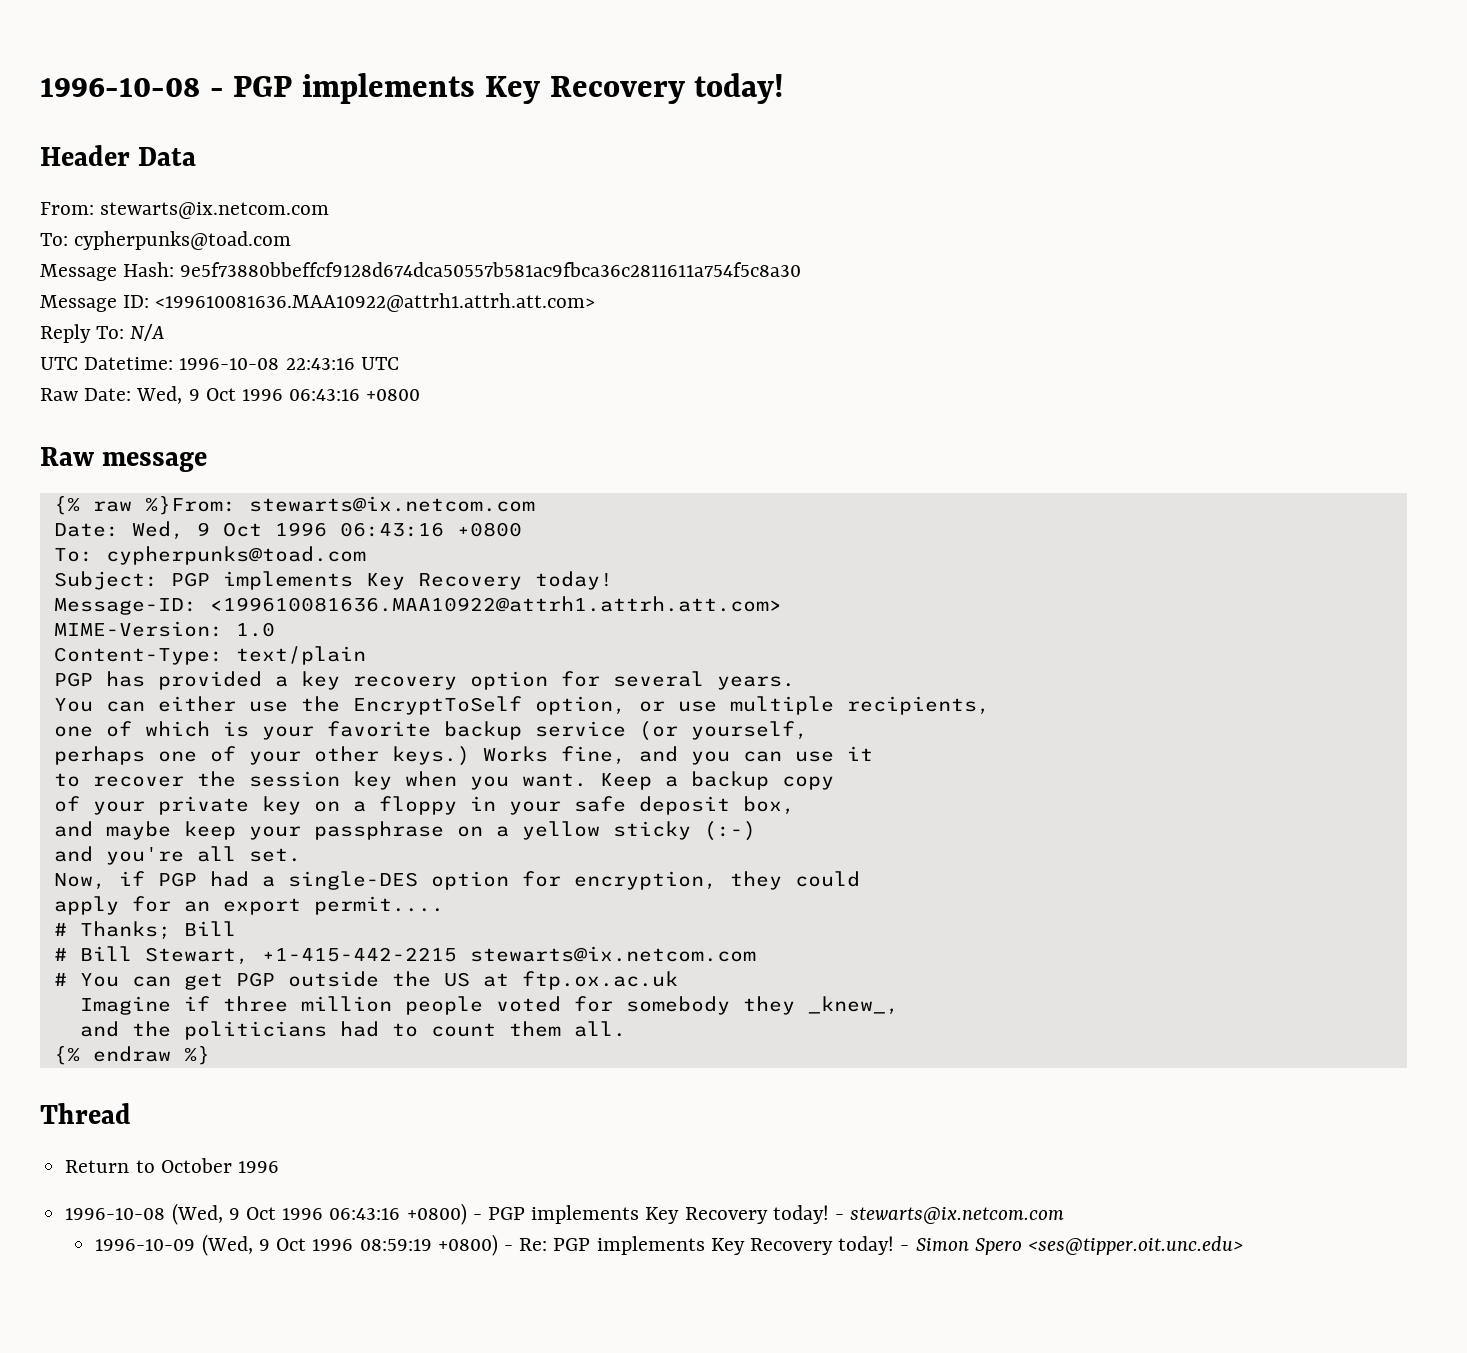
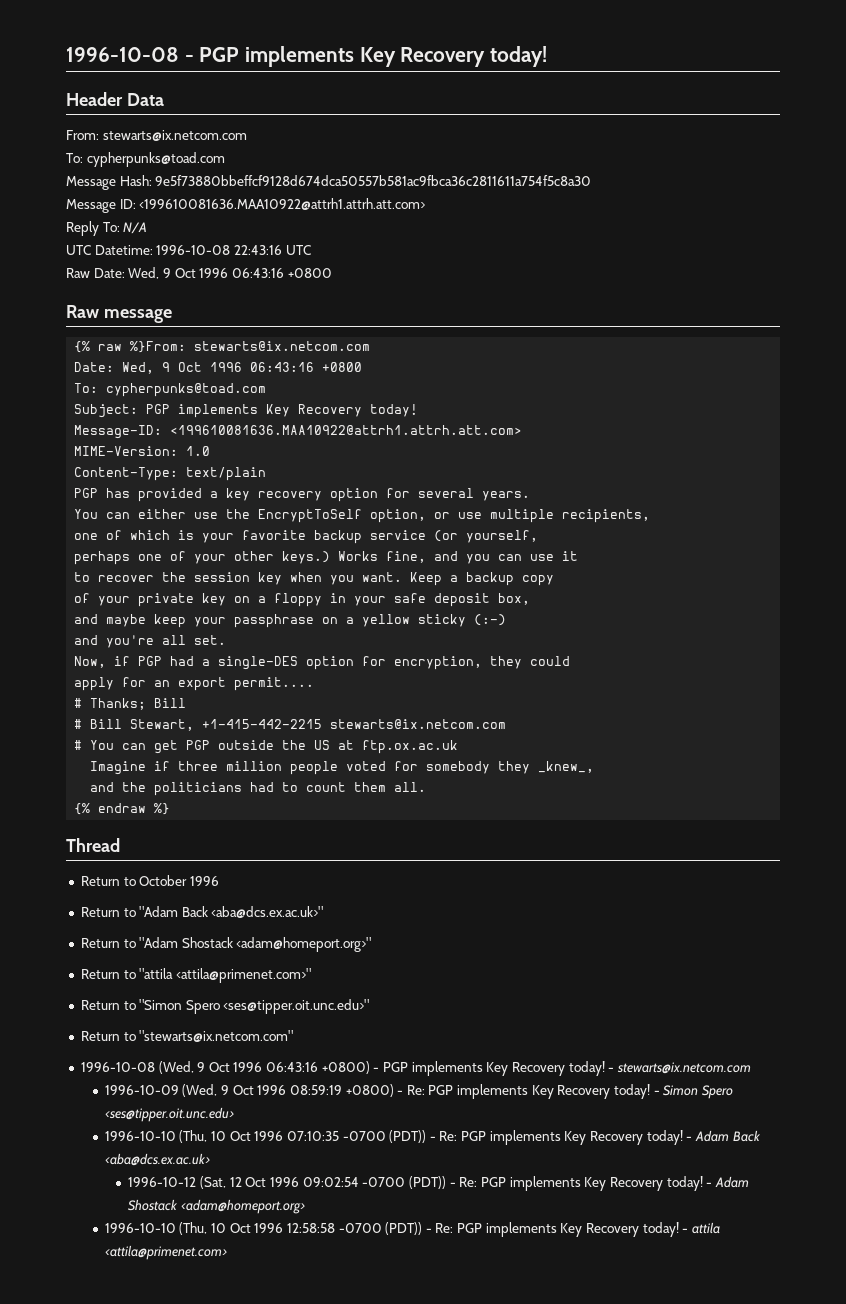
(279, 1167) none -> [80,906,324,918] [80,937,372,952] [80,968,311,983] [80,999,370,1014] [80,1030,294,1042] // Return to "Adam Back <aba@dcs.ex.ac.uk>" // Return to "Adam Shostack <adam@homeport.org>" // Return to "attila <attila@primenet.com>" // Return to "Simon Spero <ses@tipper.oit.unc.edu>" // Return to "stewarts@ix.netcom.com"
(1244, 1245) none -> [104,1130,761,1145] [104,1153,210,1166] [128,1176,749,1191] [128,1199,306,1214] [104,1222,720,1237] [104,1245,227,1260] // 1996-10-10 (Thu, 10 Oct 1996 07:10:35 -0700 (PDT)) - Re: PGP implements Key Recovery today! - Adam Back <aba@dcs.ex.ac.uk> // 1996-10-12 (Sat, 12 Oct 1996 09:02:54 -0700 (PDT)) - Re: PGP implements Key Recovery today! - Adam Shostack <adam@homeport.org> // 1996-10-10 (Thu, 10 Oct 1996 12:58:58 -0700 (PDT)) - Re: PGP implements Key Recovery today! - attila <attila@primenet.com>

